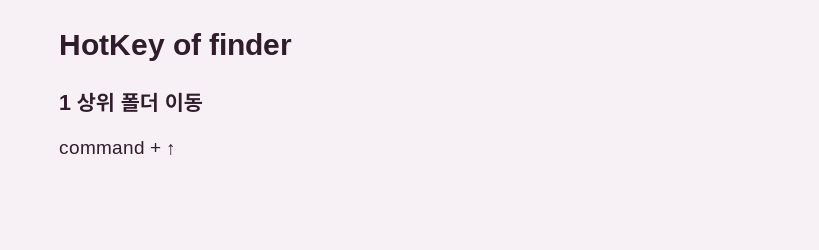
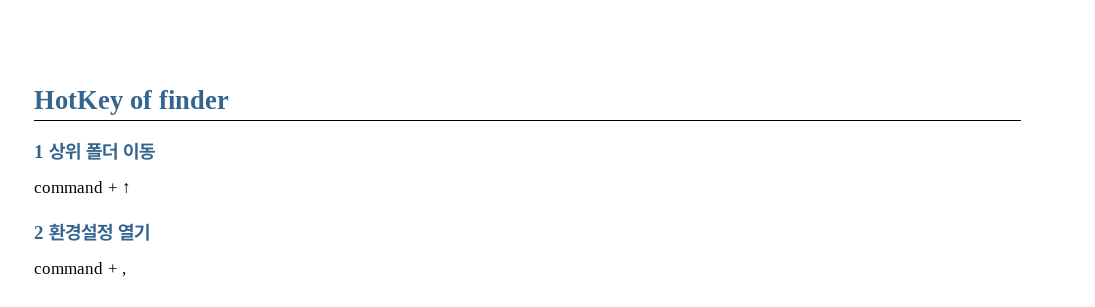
(177, 149) none -> [34,223,151,241] [34,262,127,277] // 2 환경설정 열기 // command + ,

